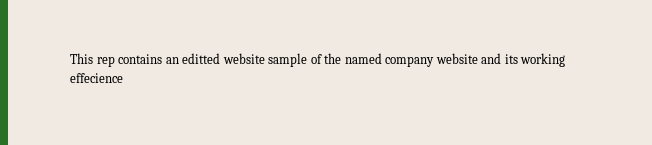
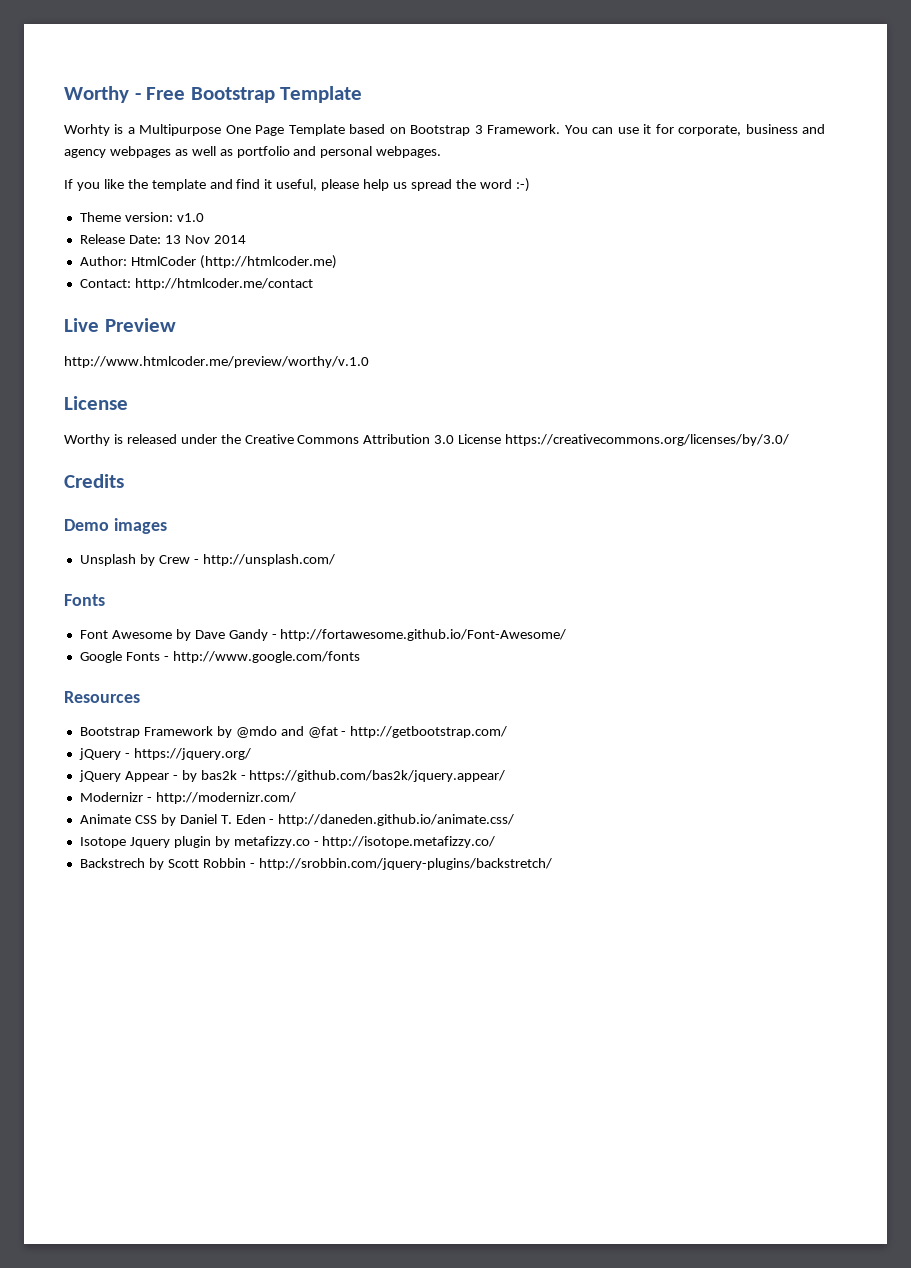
[70,53,566,67] [70,73,123,83] This rep contains an editted website sample of the named company website and its working effecience -> [64,86,363,103] [64,124,826,136] [64,146,442,158] [64,178,530,192] [79,212,204,222] [79,234,246,244] [79,255,337,269] [79,278,313,290] [64,318,176,332] [64,356,369,368] [64,396,128,410] [64,434,790,446] [64,474,124,488] [64,518,167,534] [79,554,335,566] [64,594,105,606] [79,629,567,641] [79,651,360,663] [64,691,140,703] [79,726,508,738] [78,748,251,760] [78,770,506,782] [79,792,296,804] [79,814,515,826] [79,836,496,848] [79,858,552,870] Worthy - Free Bootstrap Template // Worhty is a Multipurpose One Page Template based on Bootstrap 3 Framework. You can use it for corporate, business and agency webpages as well as portfolio and personal webpages. // If you like the template and find it useful, please help us spread the word :-) // Theme version: v1.0 // Release Date: 13 Nov 2014 // Author: HtmlCoder (http://htmlcoder.me) // Contact: http://htmlcoder.me/contact // Live Preview // http://www.htmlcoder.me/preview/worthy/v.1.0 // License // Worthy is released under the Creative Commons Attribution 3.0 License https://creativecommons.org/licenses/by/3.0/ // Credits // Demo images // Unsplash by Crew - http://unsplash.com/ // Fonts // Font Awesome by Dave Gandy - http://fortawesome.github.io/Font-Awesome/ // Google Fonts - http://www.google.com/fonts // Resources // Bootstrap Framework by @mdo and @fat - http://getbootstrap.com/ // jQuery - https://jquery.org/ // jQuery Appear - by bas2k - https://github.com/bas2k/jquery.appear/ // Modernizr - http://modernizr.com/ // Animate CSS by Daniel T. Eden - http://daneden.github.io/animate.css/ // Isotope Jquery plugin by metafizzy.co - http://isotope.metafizzy.co/ // Backstrech by Scott Robbin - http://srobbin.com/jquery-plugins/backstretch/

